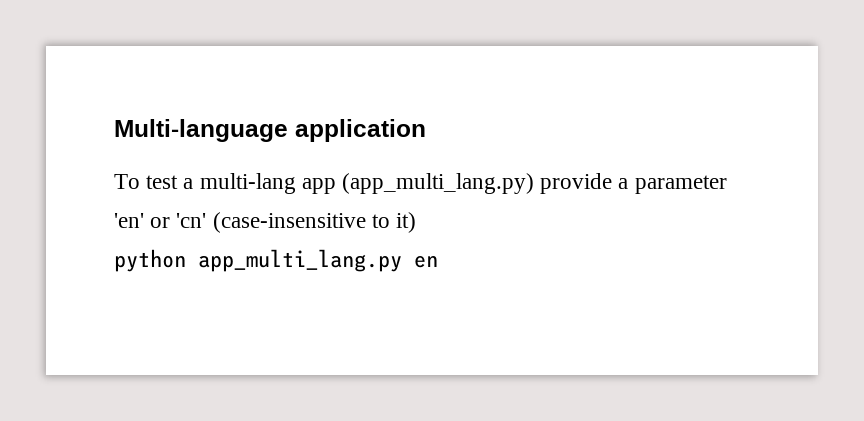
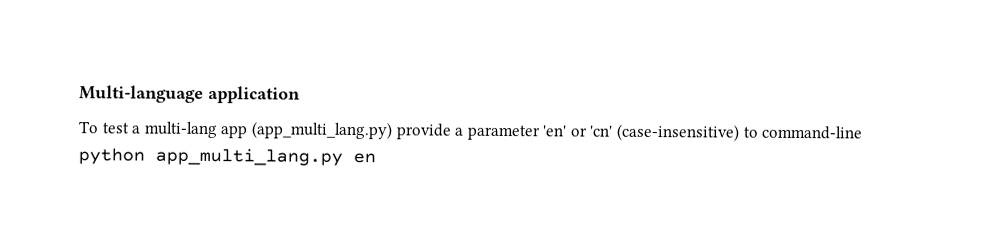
[212,212,417,233] (case-insensitive to it) -> [616,123,863,142] (case-insensitive) to command-line

